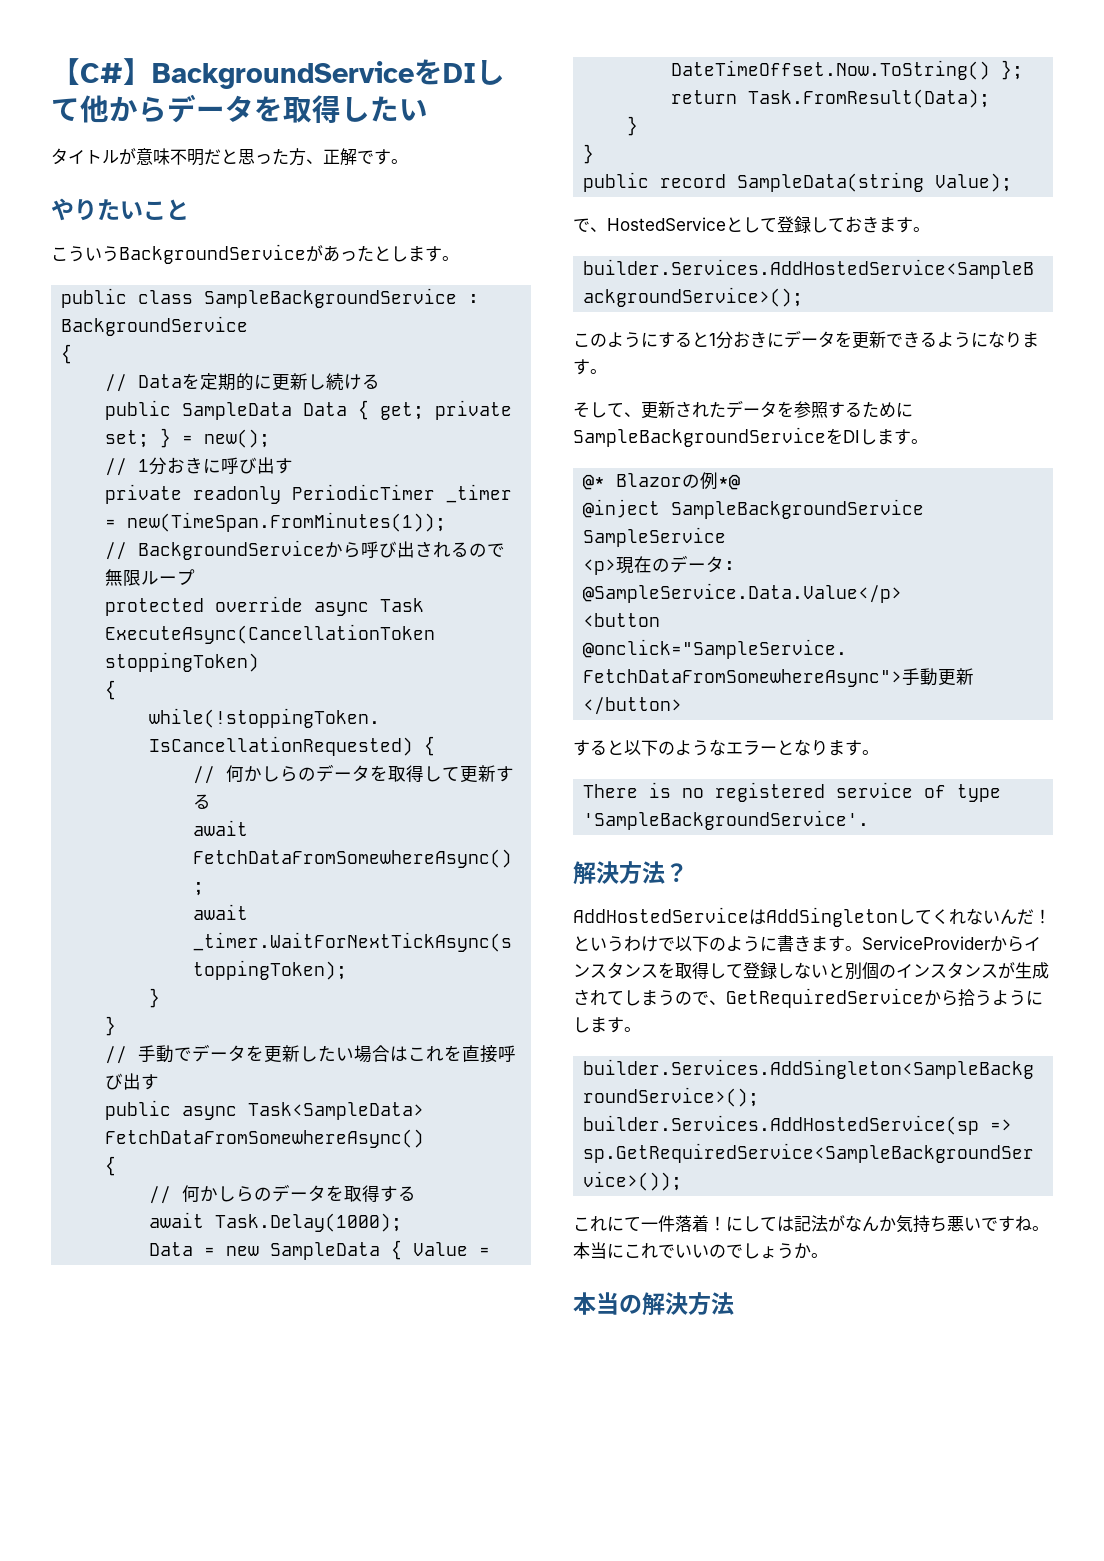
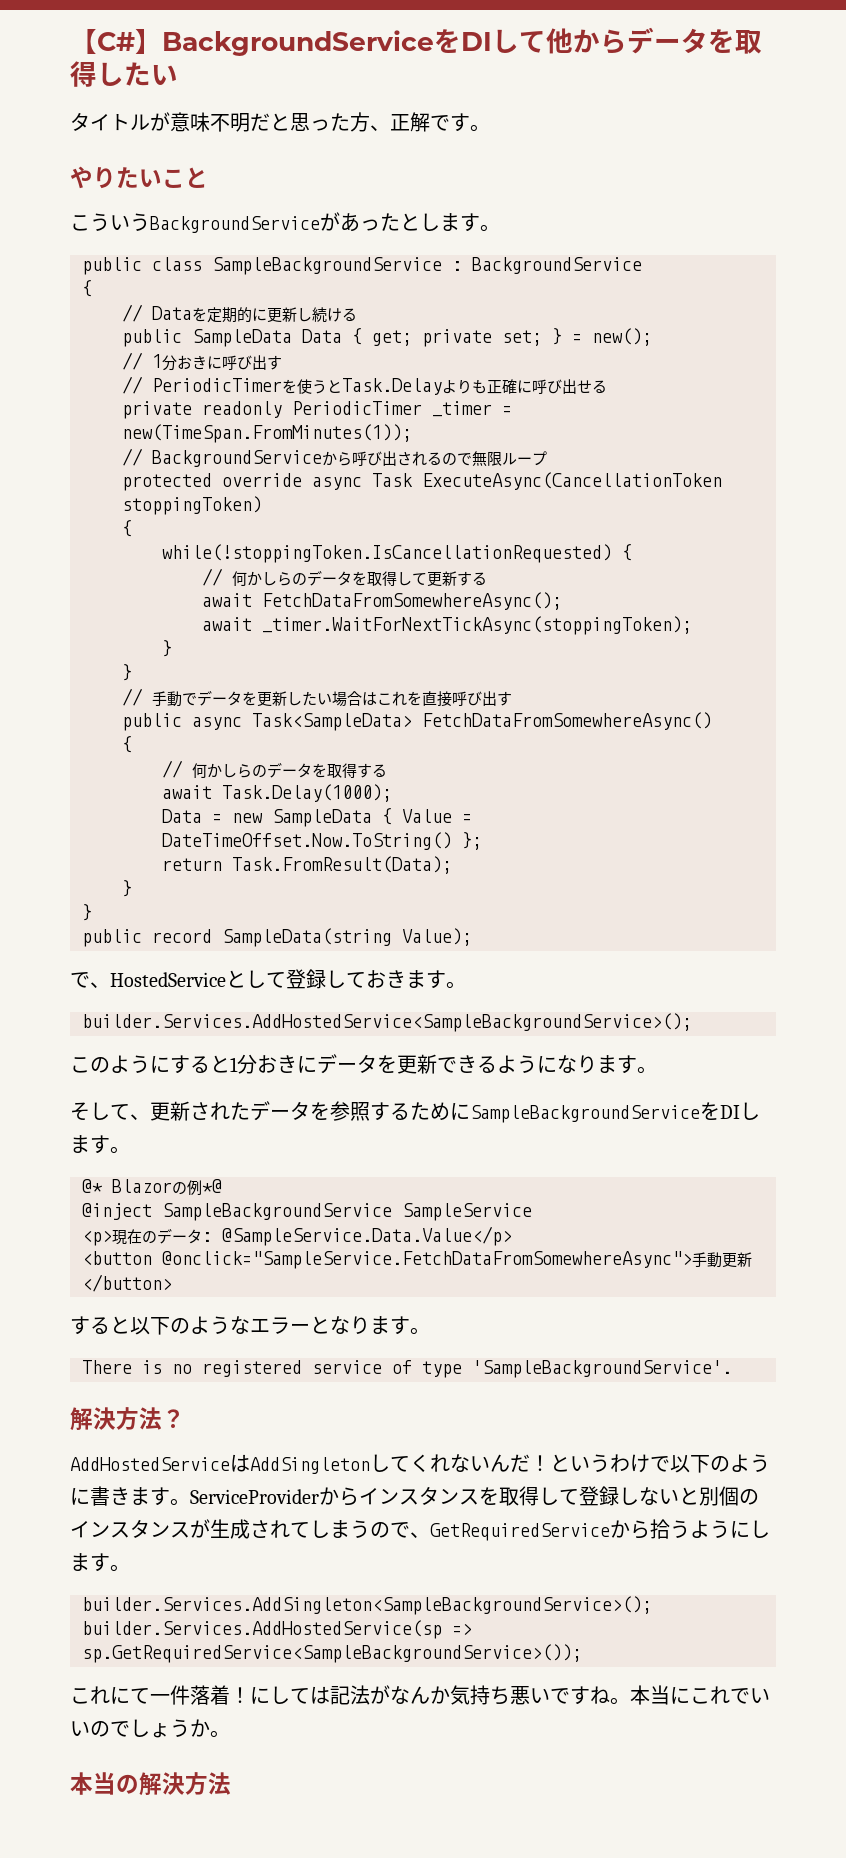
(294, 466) none -> [122,376,607,395] // // PeriodicTimerを使うとTask.Delayよりも正確に呼び出せる

